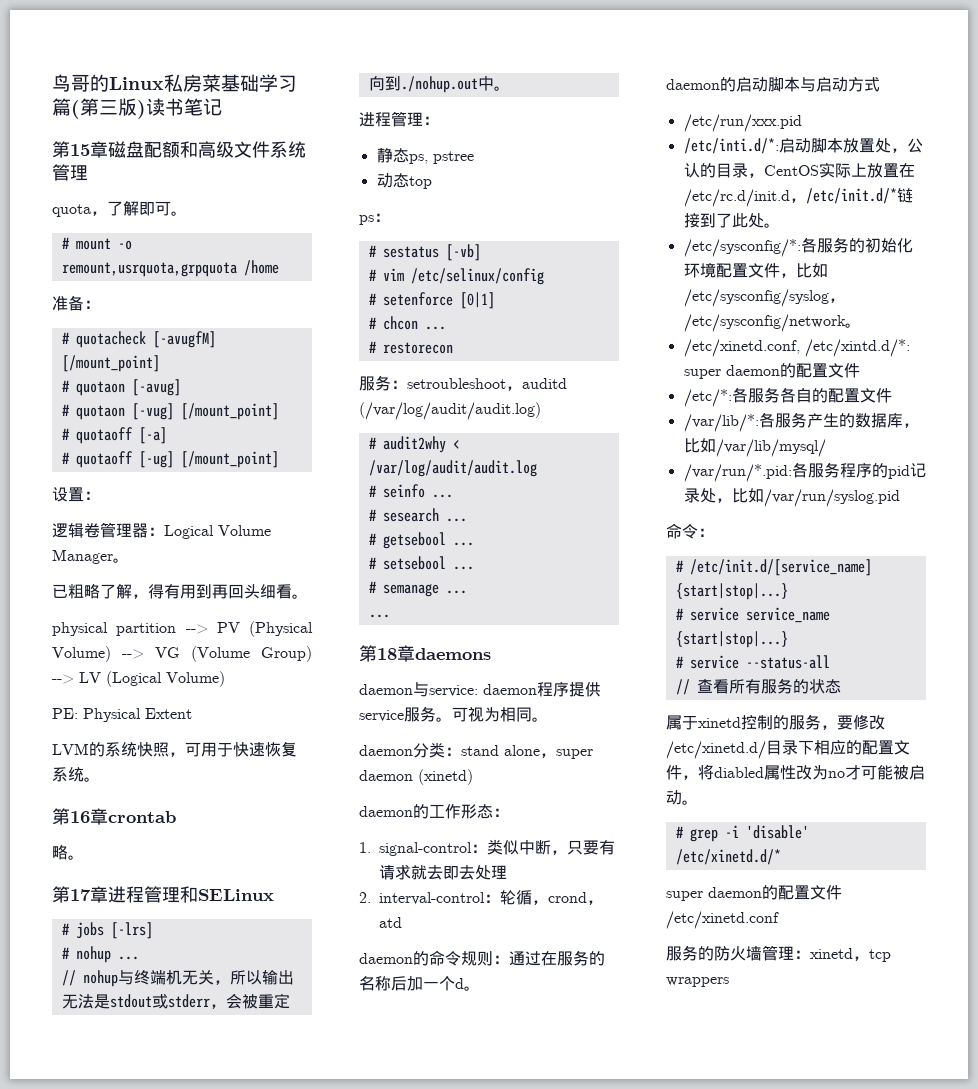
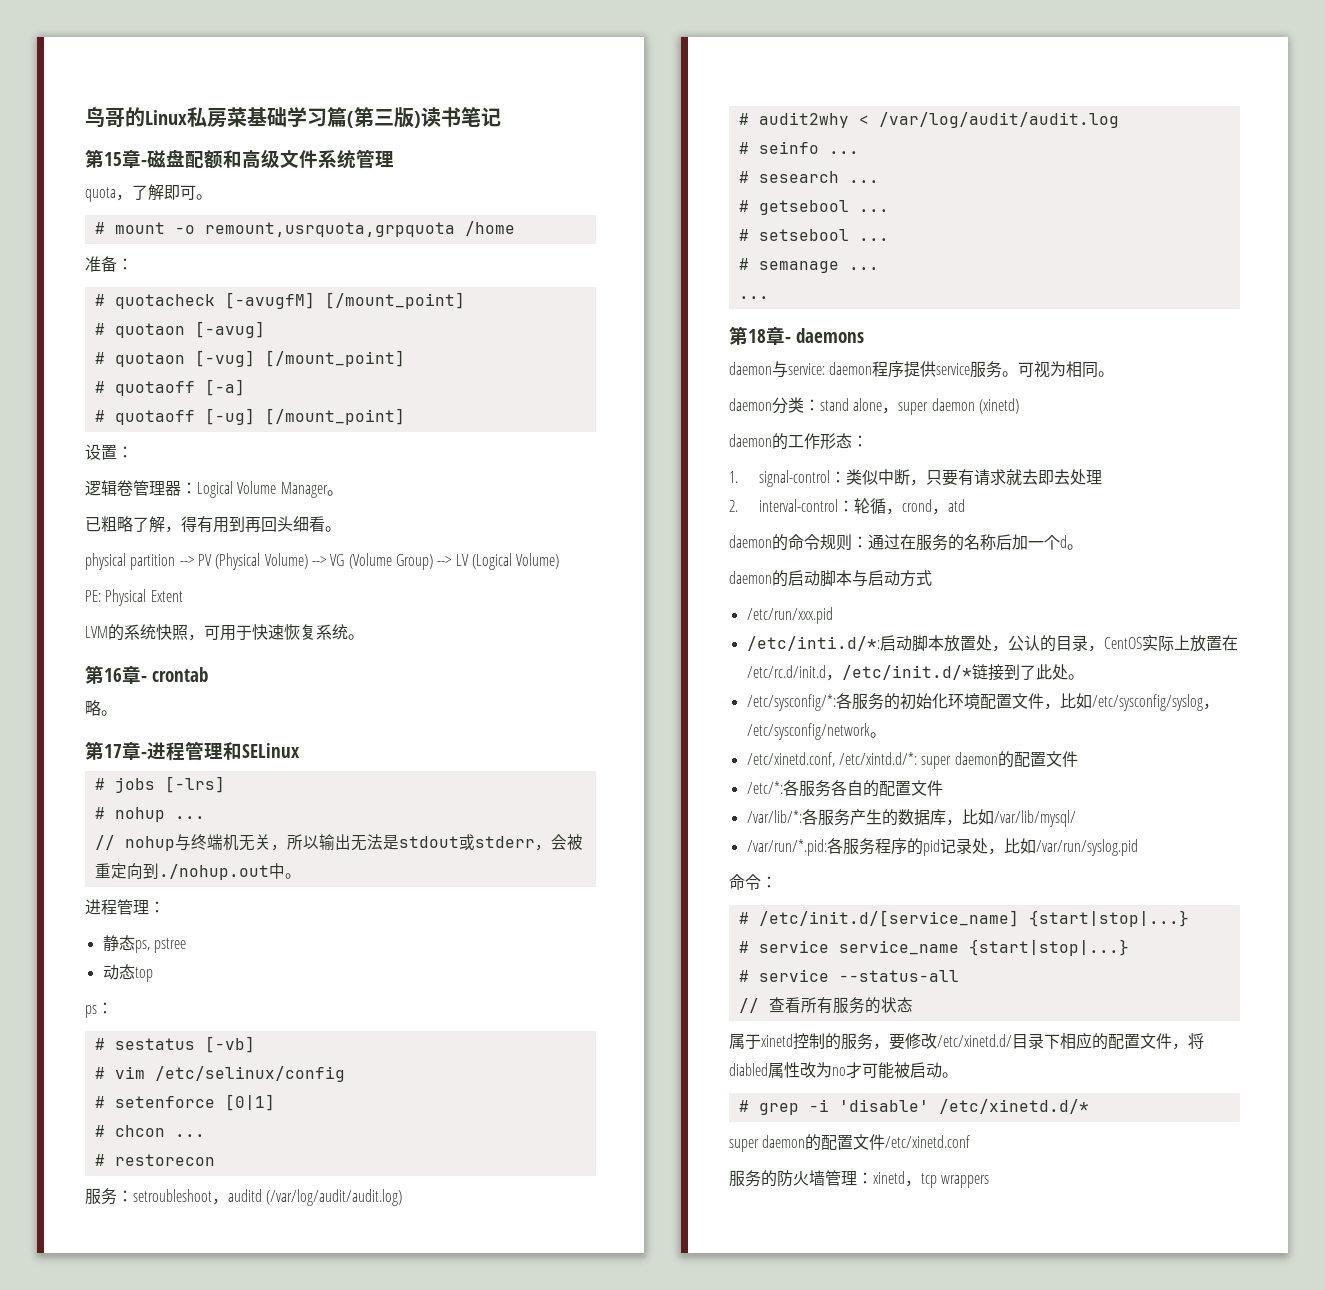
(108, 149) none -> [141,160,147,166] -
(108, 816) none -> [141,676,147,682] -
(108, 894) none -> [141,752,147,758] -
(415, 653) none -> [785,337,791,343] -

